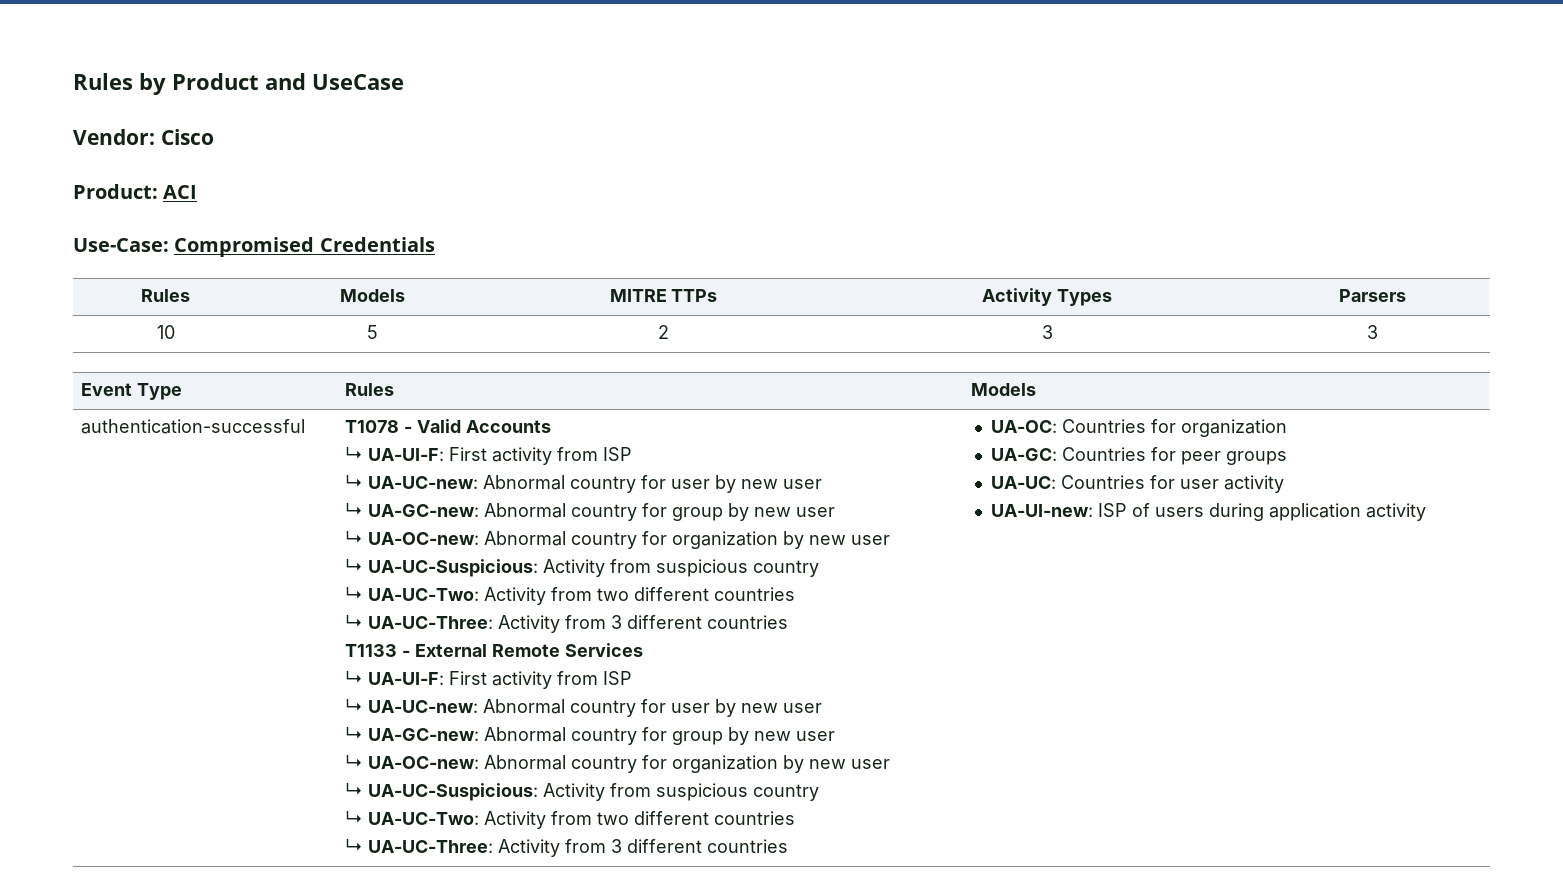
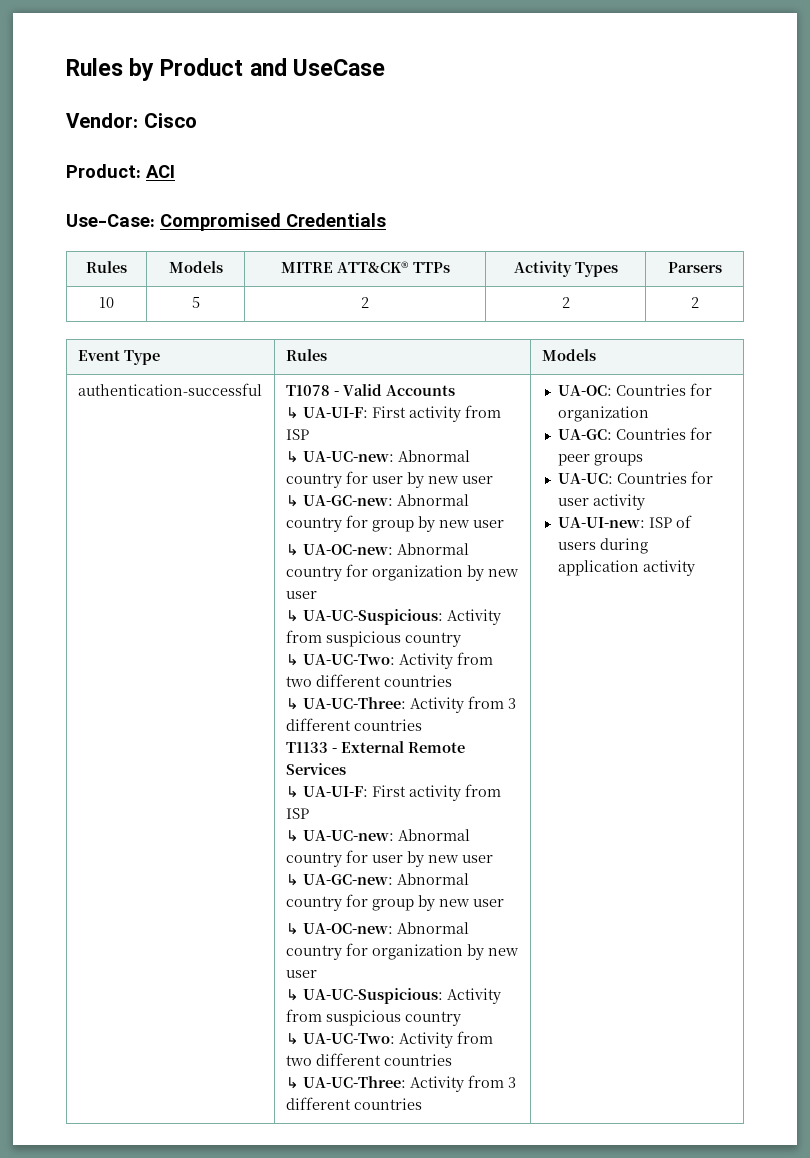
(667, 295) none -> [336,261,409,273] ATT&CK®
[1041,325,1053,339] [1366,325,1378,339] 3 | 3 -> [561,297,570,308] [690,297,699,308] 2 | 2

